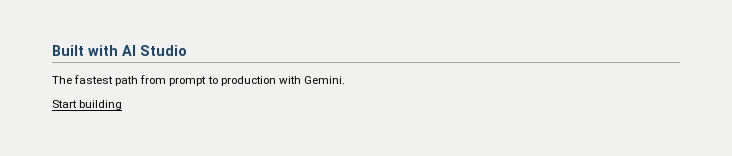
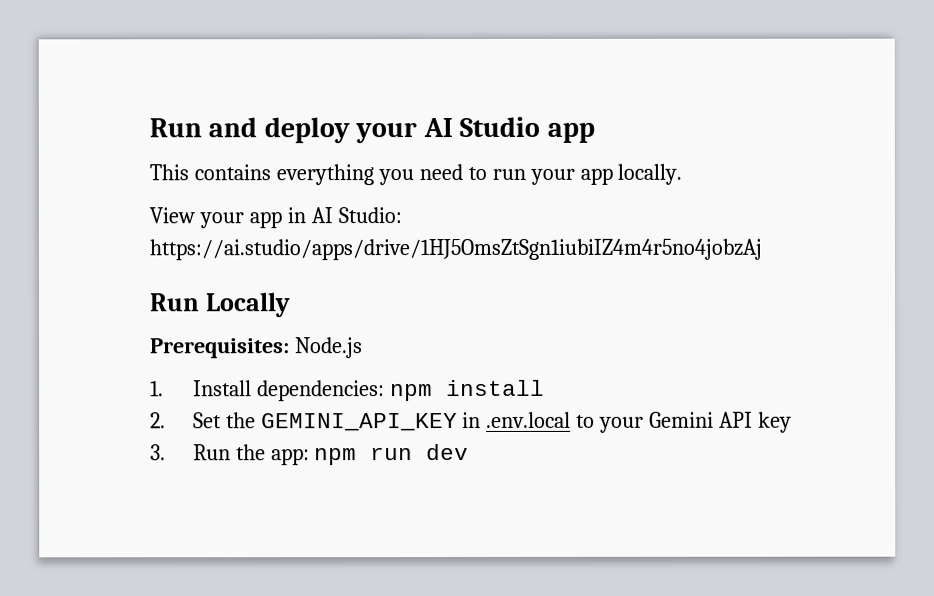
[52,45,187,56] [52,75,345,86] [52,100,123,110] Built with AI Studio // The fastest path from prompt to production with Gemini. // Start building -> [149,116,595,144] [149,163,683,186] [149,207,402,229] [149,238,762,261] [149,292,291,318] [150,337,363,359] [150,379,545,402] [150,411,793,433] [150,443,470,466] Run and deploy your AI Studio app // This contains everything you need to run your app locally. // View your app in AI Studio: https://ai.studio/apps/drive/1HJ5OmsZtSgn1iubiIZ4m4r5no4jobzAj // Run Locally // Prerequisites: Node.js // 1. Install dependencies: npm install // 2. Set the GEMINI_API_KEY in .env.local to your Gemini API key // 3. Run the app: npm run dev

